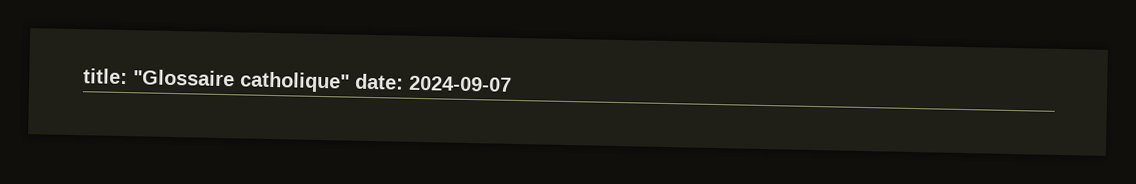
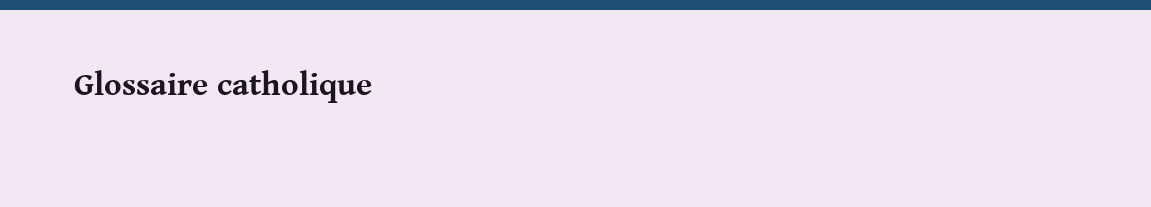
[83,68,512,93] title: "Glossaire catholique" date: 2024-09-07 -> [74,70,372,103] Glossaire catholique

